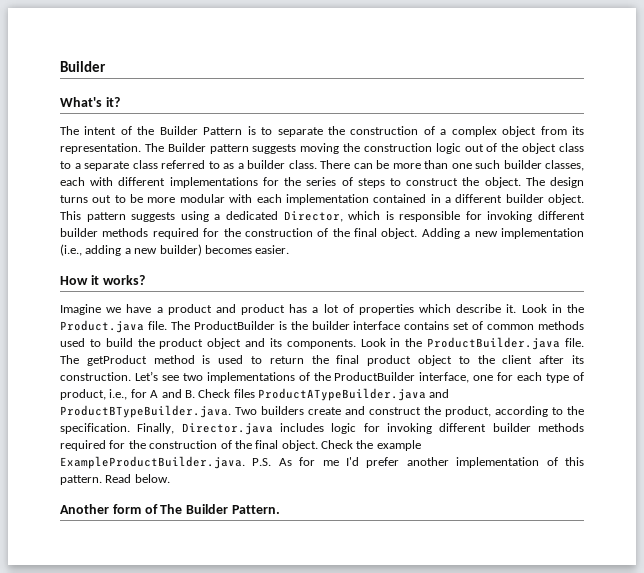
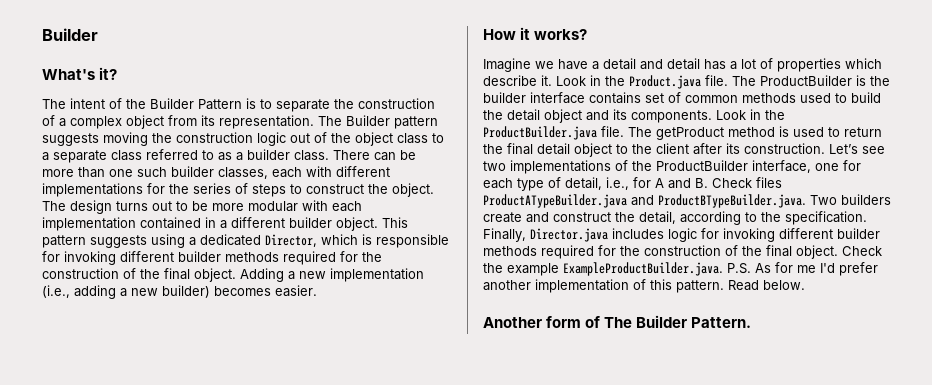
[167,304,286,315] product and product -> [603,58,700,70] detail and detail
[159,338,204,349] product -> [507,109,540,121] detail
[367,355,412,366] product -> [537,143,570,155] detail
[60,389,106,400] product, -> [565,177,602,190] detail,
[445,406,491,417] product, -> [639,211,676,224] detail,

